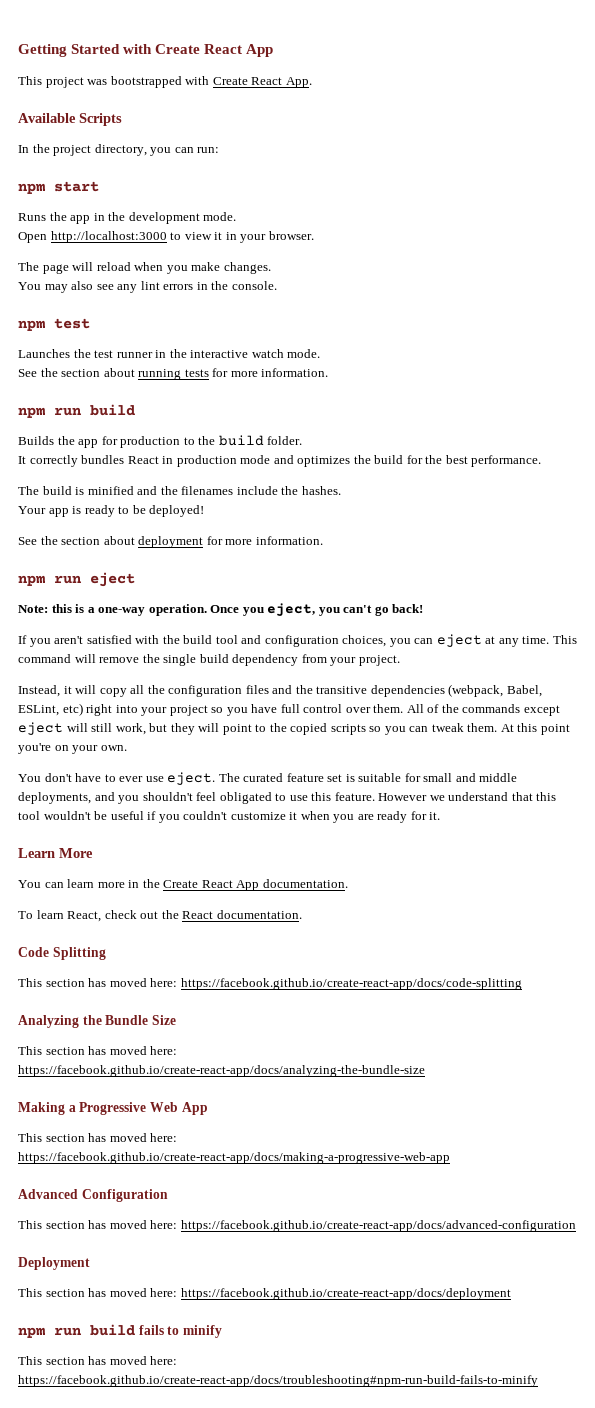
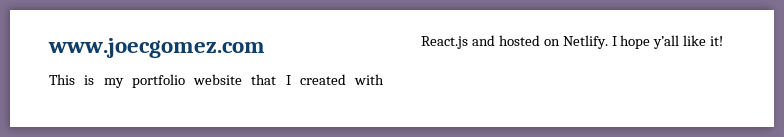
[18,44,274,57] [18,76,312,88] [18,113,122,126] [18,144,220,156] [18,181,99,194] [18,212,237,224] [18,231,314,243] [18,262,271,274] [18,281,277,293] [18,318,90,331] [18,349,321,358] [18,368,329,380] [18,404,135,418] [18,435,303,448] [18,455,542,467] [18,486,341,495] [18,505,205,517] [18,536,323,548] [18,572,135,587] [18,603,424,616] [18,634,577,647] [18,654,400,666] [18,684,542,697] [18,703,560,716] [18,722,570,735] [18,743,127,754] [18,772,518,785] [18,792,557,804] [18,811,441,823] [18,848,93,858] [18,879,348,891] [18,910,302,922] [18,947,106,960] [18,978,522,990] [18,1015,176,1028] [18,1046,178,1055] [18,1065,425,1077] [18,1102,208,1115] [18,1133,178,1142] [18,1152,450,1164] [18,1189,168,1202] [18,1220,576,1232] [18,1257,90,1270] [18,1288,511,1300] [18,1324,222,1338] [18,1356,178,1365] [18,1375,538,1387] Getting Started with Create React App // This project was bootstrapped with Create React App. // Available Scripts // In the project directory, you can run: // npm start // Runs the app in the development mode. // Open http://localhost:3000 to view it in your browser. // The page will reload when you make changes. // You may also see any lint errors in the console. // npm test // Launches the test runner in the interactive watch mode. // See the section about running tests for more information. // npm run build // Builds the app for production to the build folder. // It correctly bundles React in production mode and optimizes the build for the best performance. // The build is minified and the filenames include the hashes. // Your app is ready to be deployed! // See the section about deployment for more information. // npm run eject // Note: this is a one-way operation. Once you eject, you can't go back! // If you aren't satisfied with the build tool and configuration choices, you can eject at any time. This command will remove the single build dependency from your project. // Instead, it will copy all the configuration files and the transitive dependencies (webpack, Babel, ESLint, etc) right into your project so you have full control over them. All of the commands except eject will still work, but they will point to the copied scripts so you can tweak them. At this point you're on your own. // You don't have to ever use eject. The curated feature set is suitable for small and middle deployments, and you shouldn't feel obligated to use this feature. However we understand that this tool wouldn't be useful if you couldn't customize it when you are ready for it. // Learn More // You can learn more in the Create React App documentation. // To learn React, check out the React documentation. // Code Splitting // This section has moved here: https://facebook.github.io/create-react-app/docs/code-splitting // Analyzing the Bundle Size // This section has moved here: https://facebook.github.io/create-react-app/docs/analyzing-the-bundle-size // Making a Progressive Web App // This section has moved here: https://facebook.github.io/create-react-app/docs/making-a-progressive-web-app // Advanced Configuration // This section has moved here: https://facebook.github.io/create-react-app/docs/advanced-configuration // Deployment // This section has moved here: https://facebook.github.io/create-react-app/docs/deployment // npm run build fails to minify // This section has moved here: https://facebook.github.io/create-react-app/docs/troubleshooting#npm-run-build-fails-to-minify -> [48,38,265,58] [49,74,384,88] [421,35,724,49] www.joecgomez.com // This is my portfolio website that I created with React.js and hosted on Netlify. I hope y’all like it!

